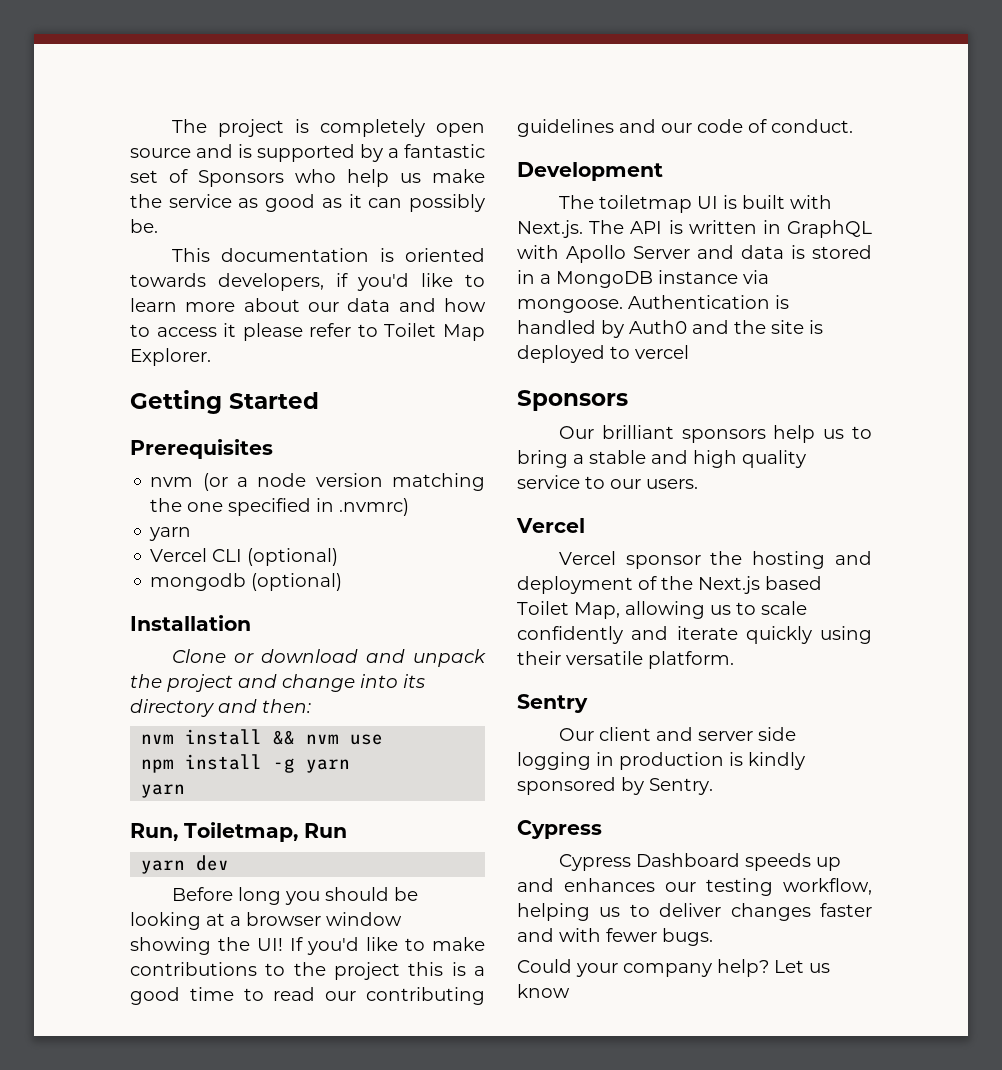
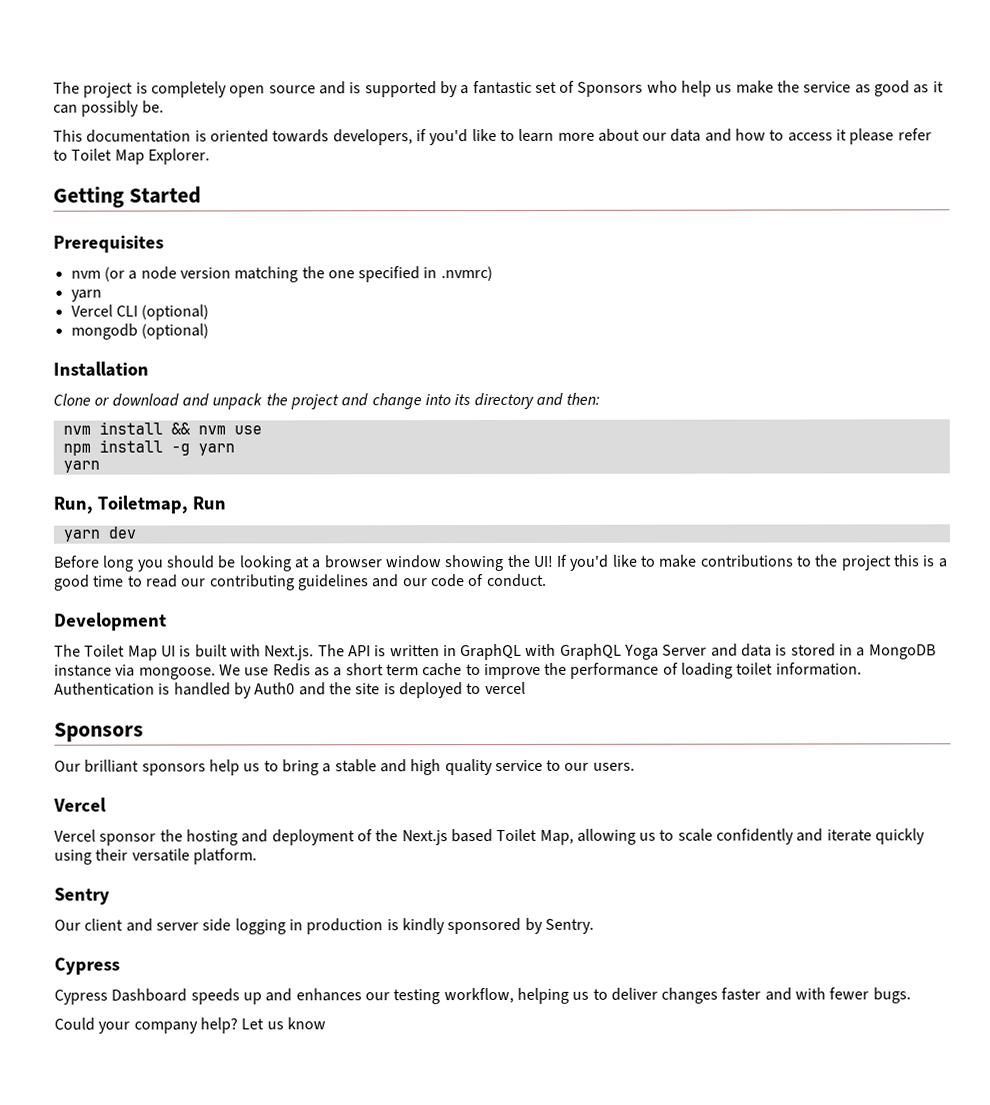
[598,195,692,213] toiletmap -> [84,644,158,661] Toilet Map
[566,245,626,263] Apollo -> [559,643,660,660] GraphQL Yoga
(623, 306) none -> [218,662,862,680] We use Redis as a short term cache to improve the performance of loading toilet information.

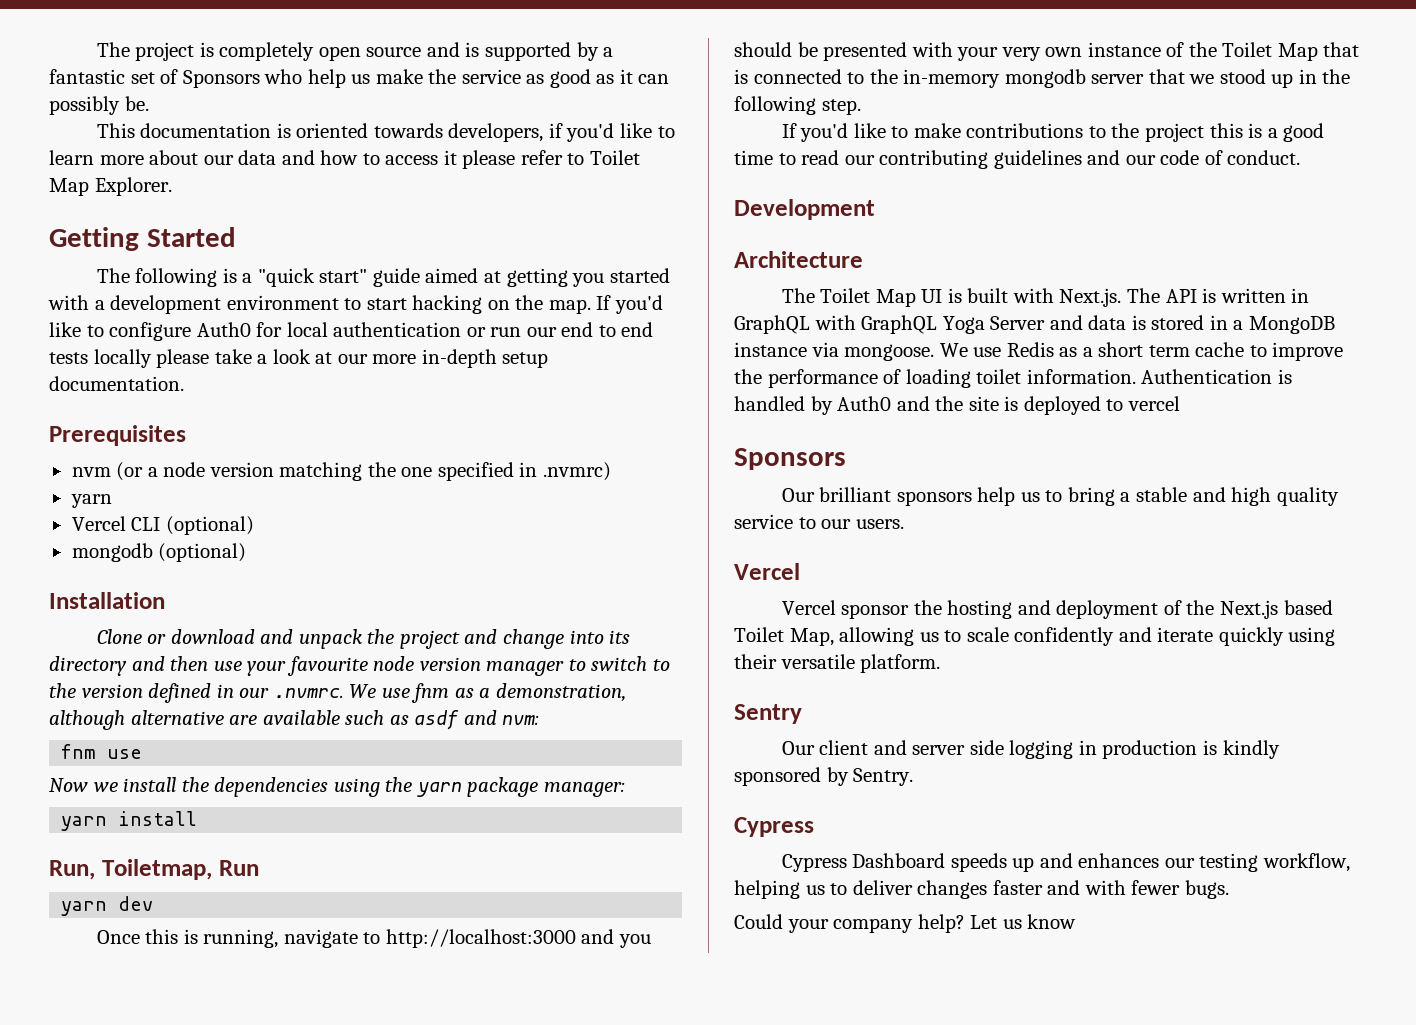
(201, 195) none -> [96,268,670,287] [48,295,663,314] [49,322,654,341] [49,349,549,368] [49,376,184,391] // The following is a "quick start" guide aimed at getting you started with a development environment to start hacking on the map. If you'd like to configure Auth0 for local authentication or run our end to end tests locally please take a look at our more in-depth setup documentation.
[566,392,601,405] [62,421,262,435] [62,439,235,456] [62,460,100,473] then: // nvm install && nvm use // npm install -g yarn // yarn -> [170,656,670,676] [49,683,626,703] [49,710,540,730] [61,744,143,759] [49,777,625,797] [61,811,198,831] then use your favourite node version manager to switch to the version defined in our .nvmrc. We use fnm as a demonstration, although alternative are available such as asdf and nvm: // fnm use // Now we install the dependencies using the yarn package manager: // yarn install
[54,554,554,572] Before long you should be looking at a browser window showing the UI! -> [96,929,651,948] [734,42,1360,61] [734,69,1351,88] [734,96,861,115] Once this is running, navigate to http://localhost:3000 and you should be presented with your very own instance of the Toilet Map that is connected to the in-memory mongodb server that we stood up in the following step. //
(167, 621) none -> [734,251,863,268] // Architecture

